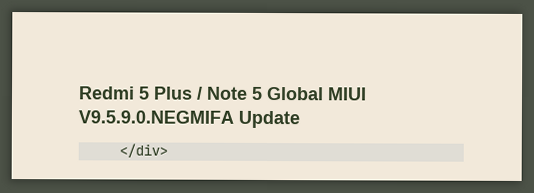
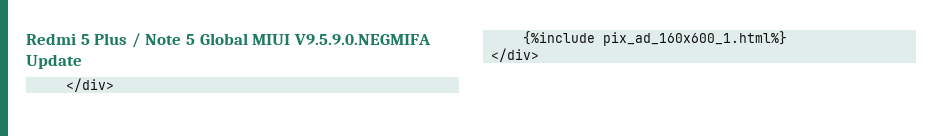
(168, 150) none -> [523,31,788,46] [491,48,540,62] // {%include pix_ad_160x600_1.html%} // </div>

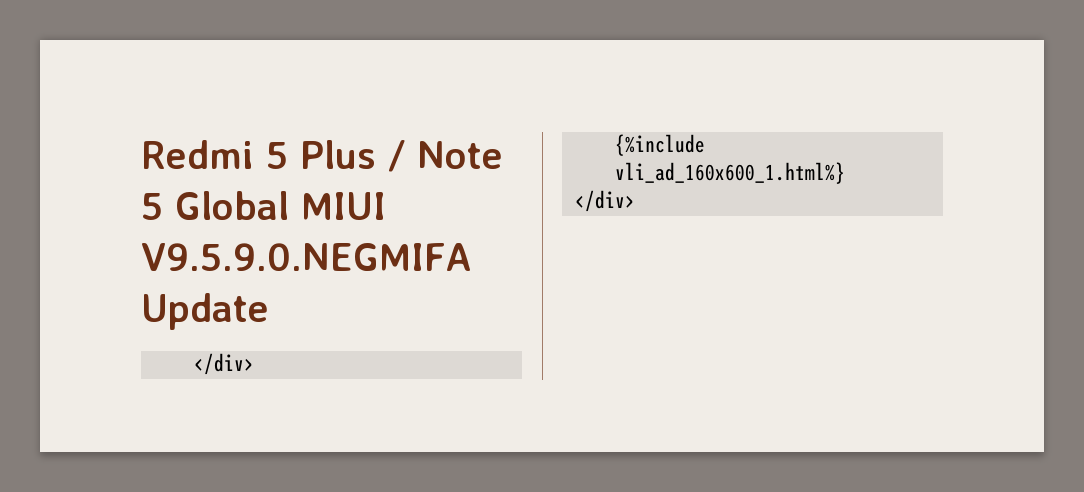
[603,31,788,46] pix_ad_160x600_1.html%} -> [614,162,845,184] vli_ad_160x600_1.html%}

